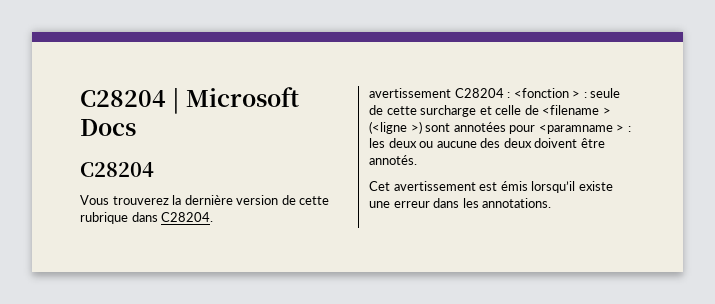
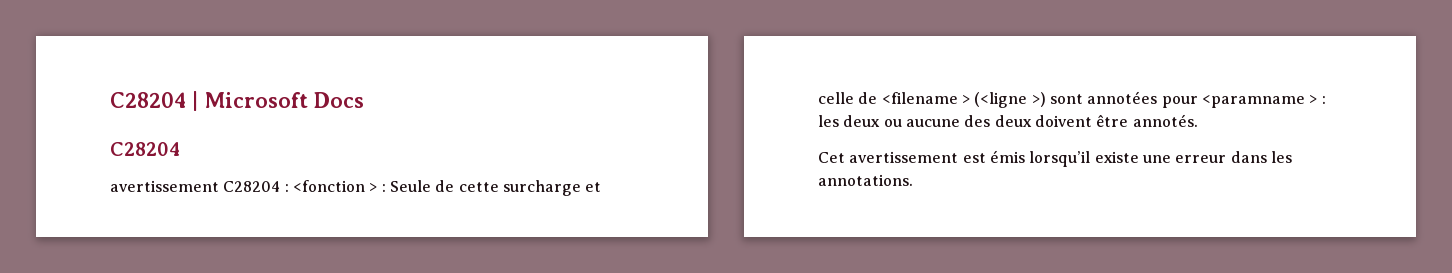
[80,195,330,205] [80,212,214,224] // Vous trouverez la dernière version de cette rubrique dans C28204. -> (180, 149) none
[590,88,621,98] seule -> [389,180,431,192] Seule

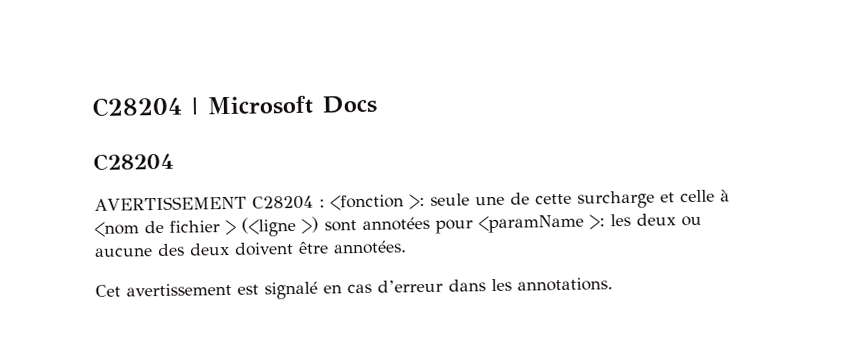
[110,180,219,192] avertissement -> [94,195,247,211] AVERTISSEMENT
[369,180,431,192] > : Seule -> [408,193,505,210] >: seule une
[858,92,958,104] de <filename -> [719,189,730,202] [94,220,220,237] à <nom de fichier
[1201,95,1326,108] <paramname > : -> [478,214,605,234] <paramName >:
[1132,114,1198,127] annotés. -> [333,240,407,255] annotées.
[989,150,1227,167] émis lorsqu’il existe une erreur -> [264,279,443,300] signalé en cas d’erreur

